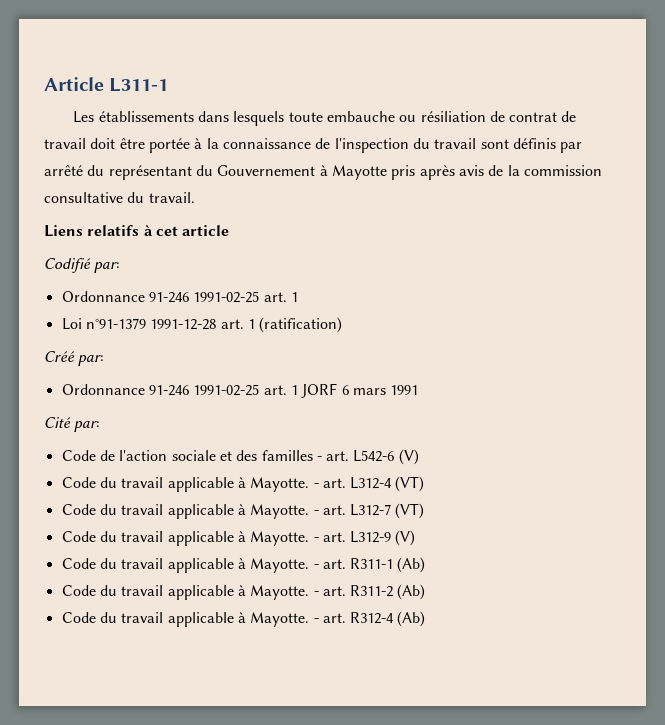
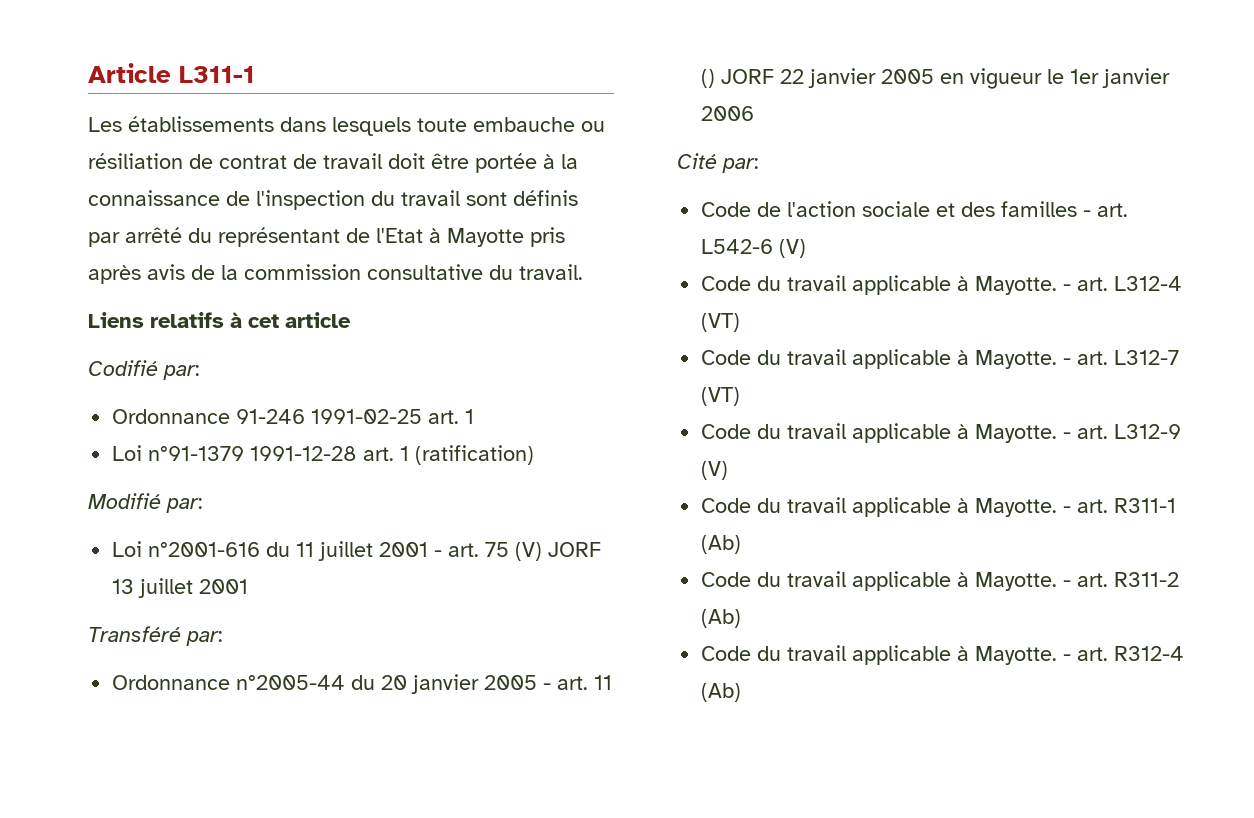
[195,165,316,176] du Gouvernement -> [346,228,423,243] de l'Etat
[44,351,105,366] [61,383,419,398] Créé par: // Ordonnance 91-246 1991-02-25 art. 1 JORF 6 mars 1991 -> [88,493,203,513] [112,541,602,561] [112,578,249,598] [88,626,223,646] [112,674,613,694] [701,68,1171,89] [701,106,755,121] Modifié par: // Loi n°2001-616 du 11 juillet 2001 - art. 75 (V) JORF 13 juillet 2001 // Transféré par: // Ordonnance n°2005-44 du 20 janvier 2005 - art. 11 () JORF 22 janvier 2005 en vigueur le 1er janvier 2006

